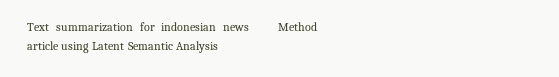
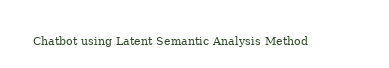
[27,22,249,32] [27,41,59,50] Text summarization for indonesian news article -> [33,36,78,45] Chatbot

